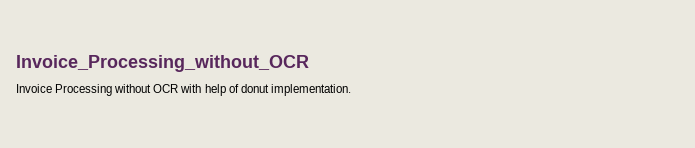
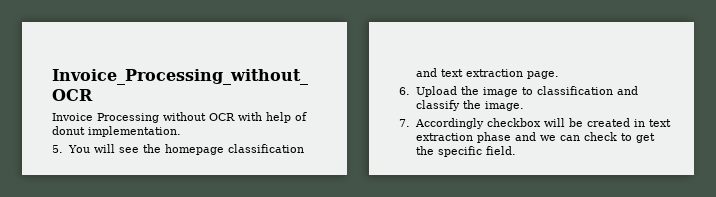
(351, 90) none -> [52,144,304,155] [415,68,559,79] [399,86,638,97] [415,100,524,111] [399,118,671,129] [415,132,655,143] [415,146,516,157] // 5. You will see the homepage classification and text extraction page. // 6. Upload the image to classification and classify the image. // 7. Accordingly checkbox will be created in text extraction phase and we can check to get the specific field.

